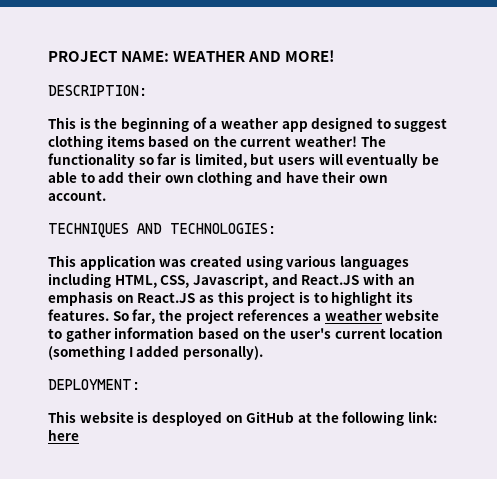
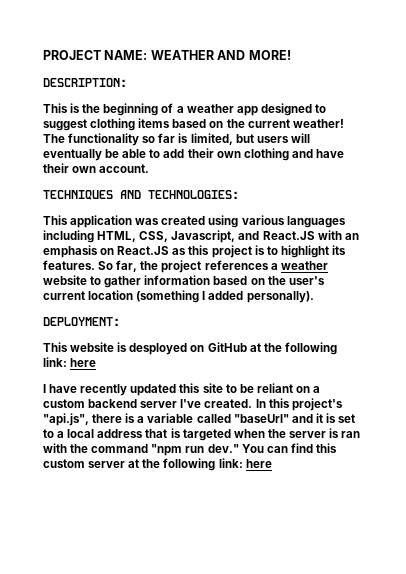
(79, 435) none -> [43,383,321,396] [43,398,343,411] [43,413,356,426] [43,428,361,441] [43,443,337,456] [43,458,272,471] // I have recently updated this site to be reliant on a custom backend server I've created. In this project's "api.js", there is a variable called "baseUrl" and it is set to a local address that is targeted when the server is ran with the command "npm run dev." You can find this custom server at the following link: here

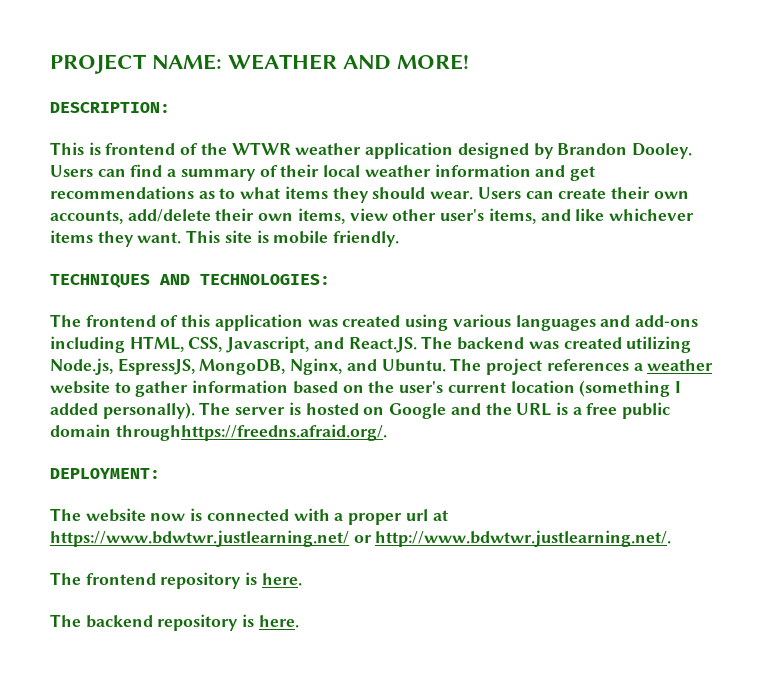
[82,103,326,116] [43,118,344,131] [43,133,310,146] [43,148,344,161] [43,163,150,173] the beginning of a weather app designed to suggest clothing items based on the current weather! The functionality so far is limited, but users will eventually be able to add their own clothing and have their own account. -> [105,142,692,159] [50,164,595,181] [50,186,689,203] [50,208,694,224] [50,230,400,247] frontend of the WTWR weather application designed by Brandon Dooley. Users can find a summary of their local weather information and get recommendations as to what items they should wear. Users can create their own accounts, add/delete their own items, view other user's items, and like whichever items they want. This site is mobile friendly.
[43,215,68,225] This -> [50,314,211,327] The frontend of this
(346, 222) none -> [600,315,698,327] and add-ons
[262,230,359,240] [43,245,346,258] [43,260,159,272] React.JS with an emphasis on React.JS as this project is to highlight its features. So far, the -> [348,336,692,353] [50,358,482,375] React.JS. The backend was created utilizing Node.js, EspressJS, MongoDB, Nginx, and Ubuntu. The
[43,317,120,326] [43,342,337,355] [43,357,97,367] [43,383,321,396] [43,398,343,411] [43,413,356,426] [43,428,361,441] [43,443,337,456] [43,458,272,471] // DEPLOYMENT: // This website is desployed on GitHub at the following link: here // I have recently updated this site to be reliant on a custom backend server I've created. In this project's "api.js", there is a variable called "baseUrl" and it is set to a local address that is targeted when the server is ran with the command "npm run dev." You can find this custom server at the following link: here -> [199,402,671,419] [50,424,387,441] [50,468,160,479] [50,508,448,525] [50,530,672,547] [50,572,302,589] [50,614,299,631] The server is hosted on Google and the URL is a free public domain throughhttps://freedns.afraid.org/. // DEPLOYMENT: // The website now is connected with a proper url at https://www.bdwtwr.justlearning.net/ or http://www.bdwtwr.justlearning.net/. // The frontend repository is here. // The backend repository is here.

